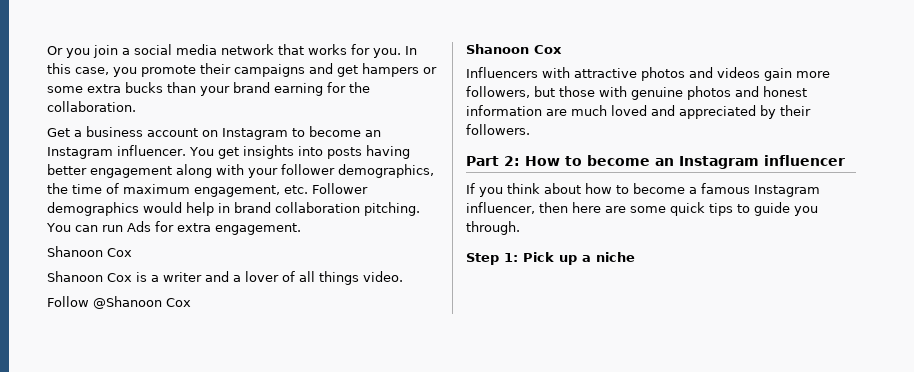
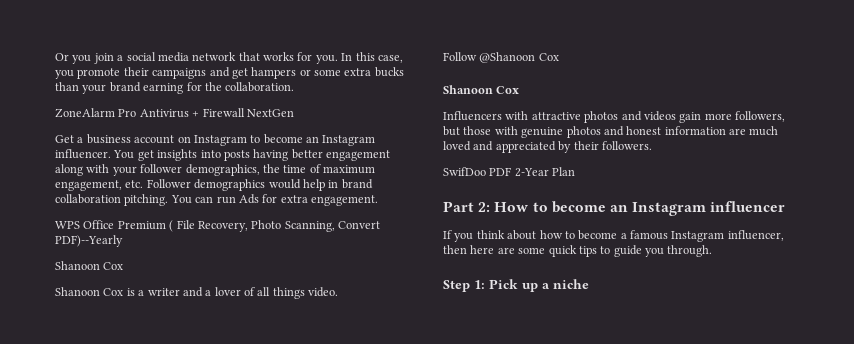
(136, 106) none -> [55,108,294,118] // ZoneAlarm Pro Antivirus + Firewall NextGen
(301, 229) none -> [55,220,380,232] [55,235,123,247] // WPS Office Premium ( File Recovery, Photo Scanning, Convert PDF)--Yearly
(530, 129) none -> [443,167,576,177] // SwifDoo PDF 2-Year Plan

